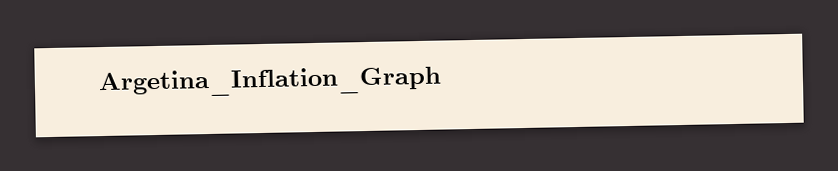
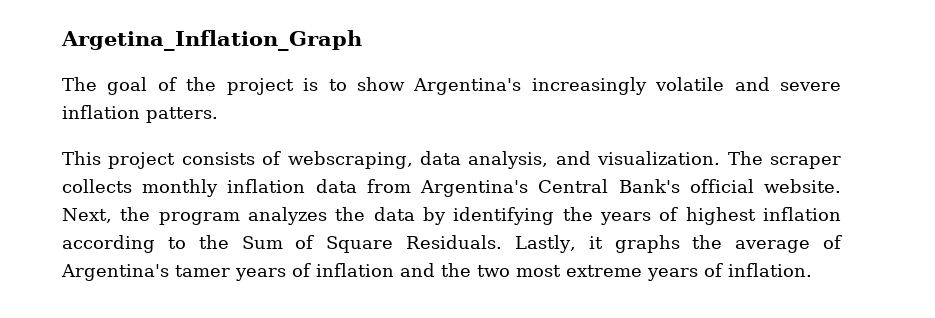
(442, 82) none -> [62,77,841,95] [62,105,218,123] [62,151,841,169] [62,179,841,197] [62,207,841,225] [62,235,842,253] [61,263,812,281] // The goal of the project is to show Argentina's increasingly volatile and severe inflation patters. // This project consists of webscraping, data analysis, and visualization. The scraper collects monthly inflation data from Argentina's Central Bank's official website. Next, the program analyzes the data by identifying the years of highest inflation according to the Sum of Square Residuals. Lastly, it graphs the average of Argentina's tamer years of inflation and the two most extreme years of inflation.

